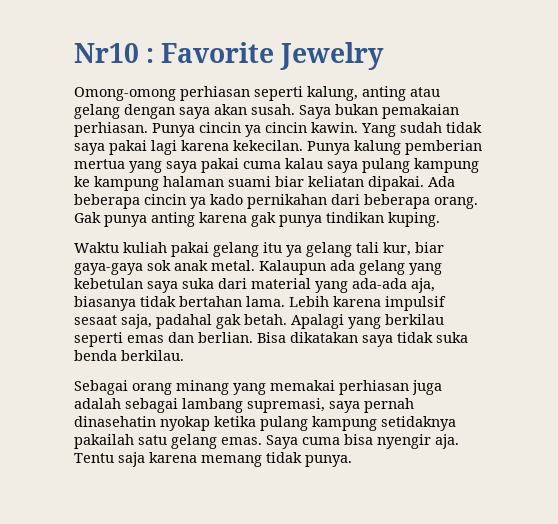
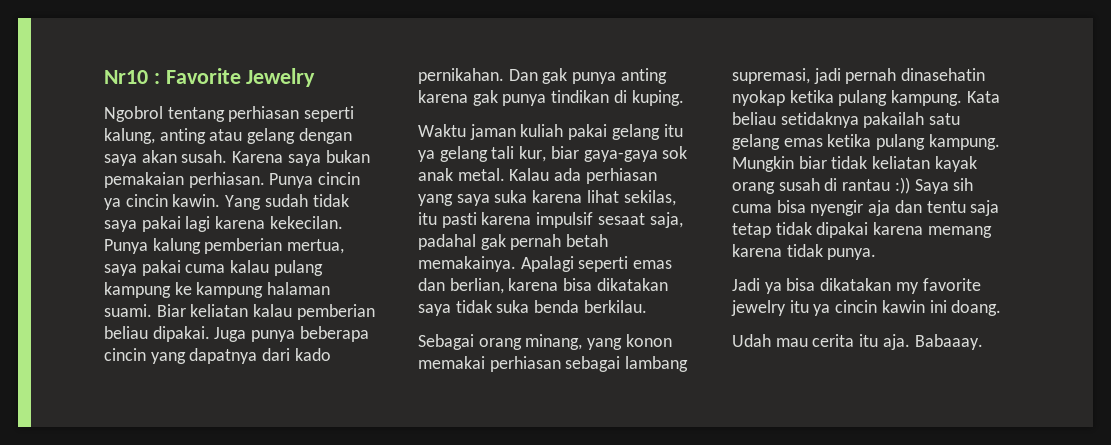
[74,87,176,101] Omong-omong -> [104,106,225,122] Ngobrol tentang
[299,105,331,119] Saya -> [232,151,321,166] Karena saya
[74,159,162,173] mertua yang -> [287,239,345,254] mertua,
[327,161,358,173] saya -> (270, 266) none
[228,176,455,191] [74,194,478,209] [74,212,101,223] suami biar keliatan dipakai. Ada beberapa cincin ya kado pernikahan dari beberapa orang. Gak -> [104,304,375,320] [104,326,369,342] [104,348,331,364] [418,68,568,84] suami. Biar keliatan kalau pemberian beliau dipakai. Juga punya beberapa cincin yang dapatnya dari kado pernikahan. Dan gak
(384, 217) none -> [613,90,627,103] di
(119, 247) none -> [469,124,516,140] jaman
[259,260,442,275] [74,278,435,293] [74,296,329,311] Kalaupun ada gelang yang kebetulan saya suka dari material yang ada-ada aja, biasanya tidak bertahan lama. Lebih -> [509,168,657,184] [418,190,676,206] [418,212,477,228] Kalau ada perhiasan yang saya suka karena lihat sekilas, itu pasti
[244,314,444,329] [74,332,286,347] betah. Apalagi yang berkilau seperti emas dan berlian. Bisa -> [510,234,609,250] [418,256,673,272] [418,278,593,294] pernah betah memakainya. Apalagi seperti emas dan berlian, karena bisa
[176,380,442,395] [74,398,121,409] minang yang memakai perhiasan juga adalah -> [525,334,672,350] [418,356,561,372] minang, yang konon memakai perhiasan
[329,401,360,413] saya -> [813,68,841,84] jadi
[312,416,377,431] kampung -> [891,90,1000,106] [732,112,776,125] kampung. Kata beliau
[221,434,459,449] [74,452,145,467] emas. Saya cuma bisa nyengir aja. Tentu saja -> [783,134,1000,150] [732,156,977,172] [732,177,974,194] [732,200,1000,216] [732,222,869,238] emas ketika pulang kampung. Mungkin biar tidak keliatan kayak orang susah di rantau :)) Saya sih cuma bisa nyengir aja dan tentu saja tetap tidak dipakai
(262, 461) none -> [732,244,782,257] karena
(352, 461) none -> [732,278,981,294] [731,300,1002,316] [732,334,983,350] // Jadi ya bisa dikatakan my favorite jewelry itu ya cincin kawin ini doang. // Udah mau cerita itu aja. Babaaay.

